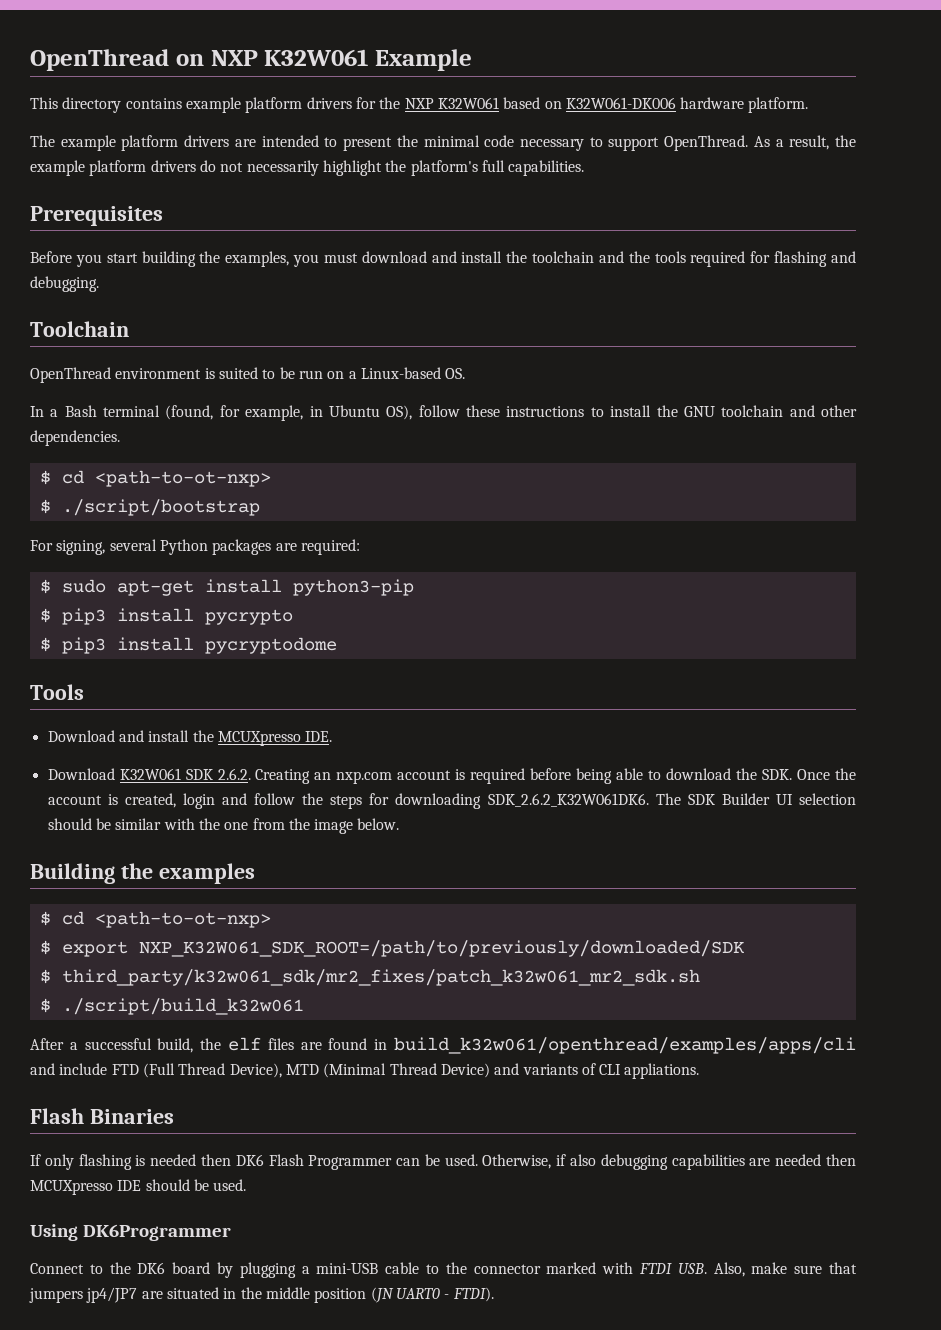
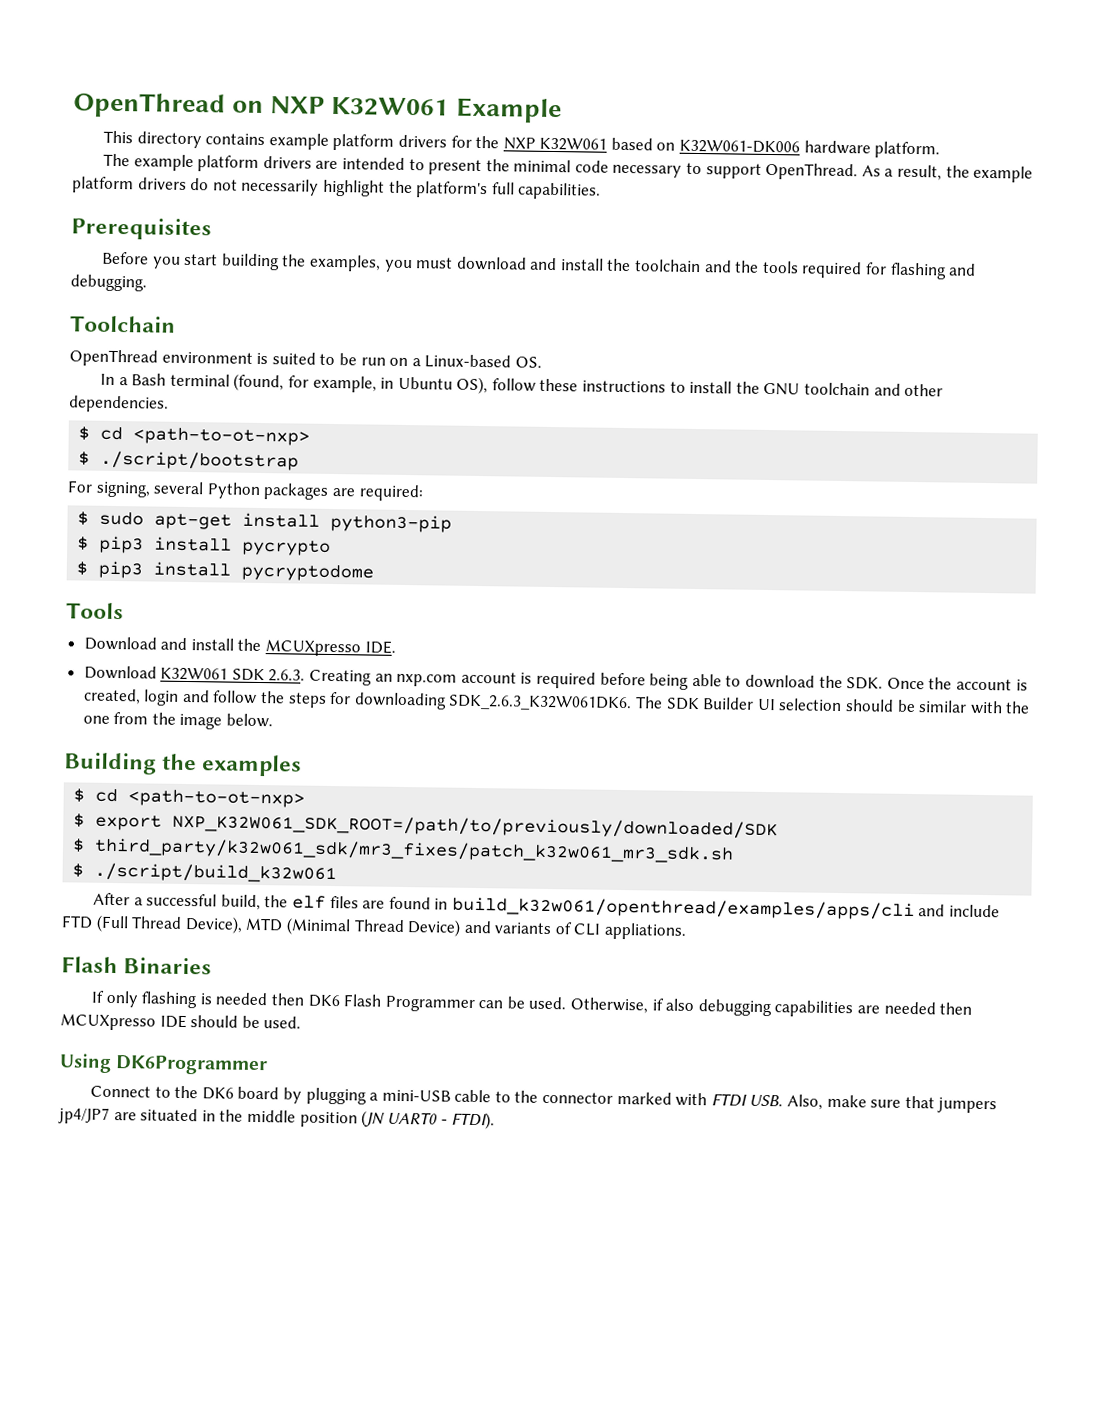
[217,768,251,780] 2.6.2. -> [268,669,306,682] 2.6.3.
[487,793,649,807] SDK_2.6.2_K32W061DK6. -> [448,694,633,712] SDK_2.6.3_K32W061DK6.
[61,969,700,986] third_party/k32w061_sdk/mr2_fixes/patch_k32w061_mr2_sdk.sh -> [94,837,735,864] third_party/k32w061_sdk/mr3_fixes/patch_k32w061_mr3_sdk.sh

